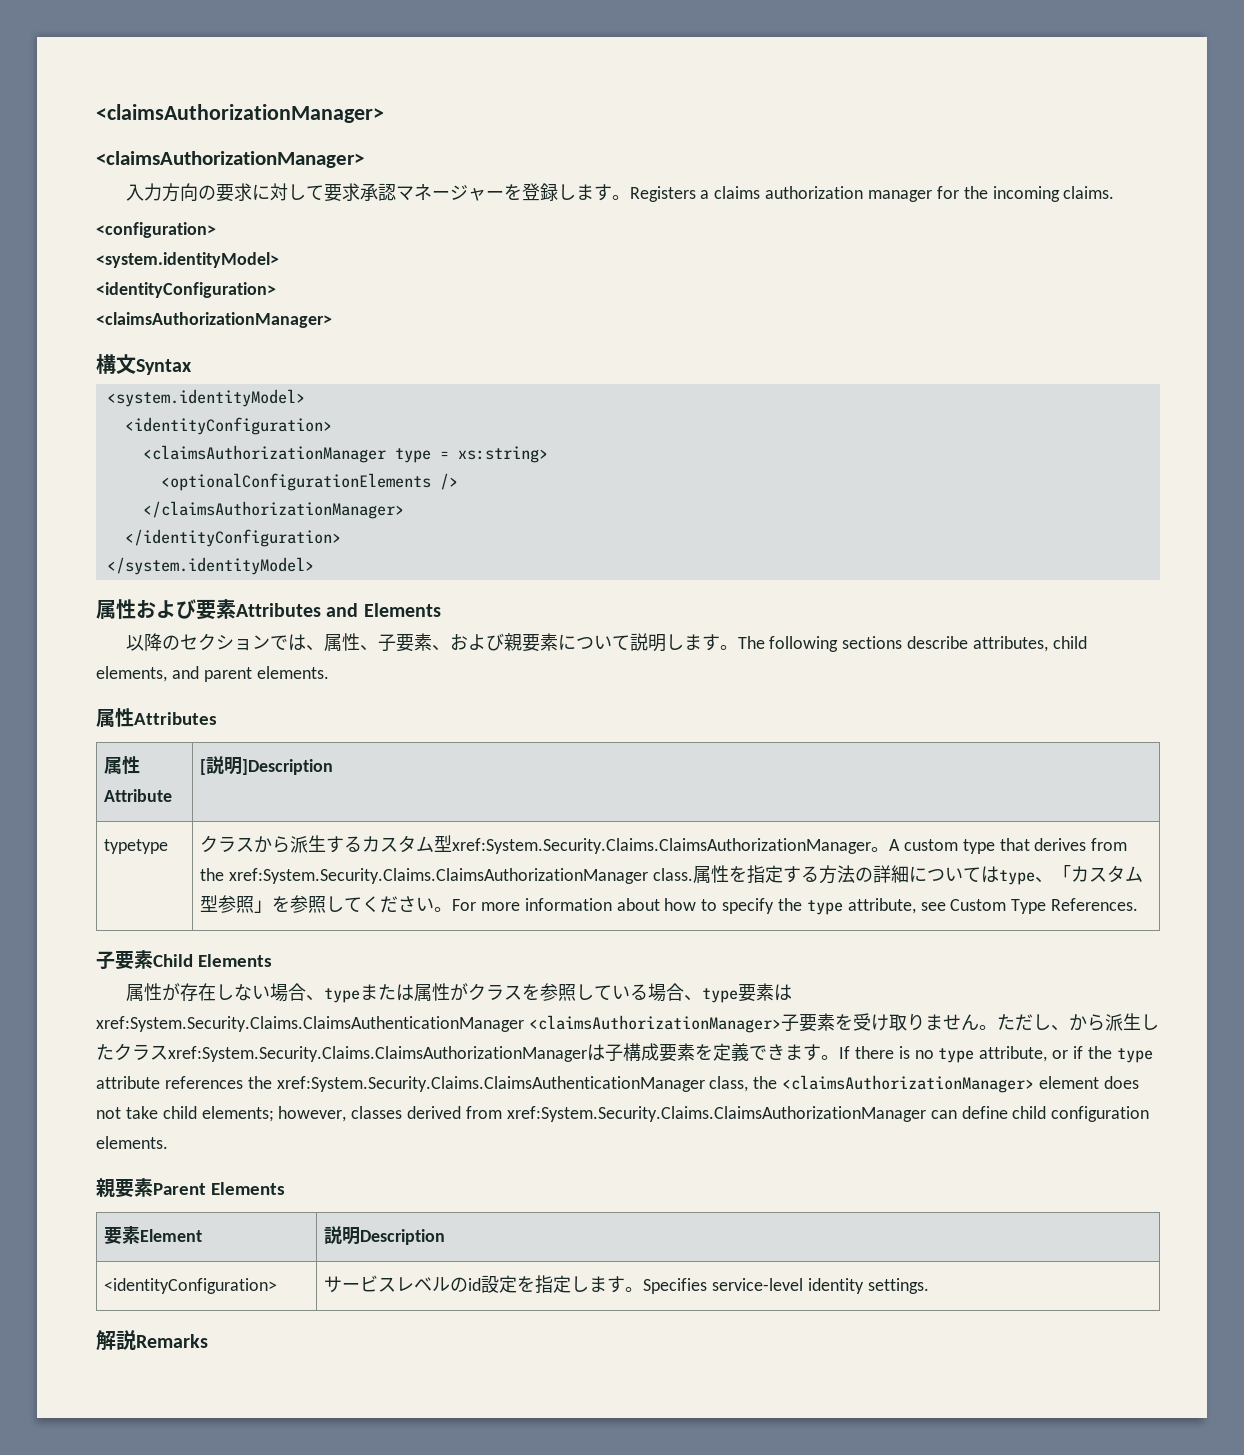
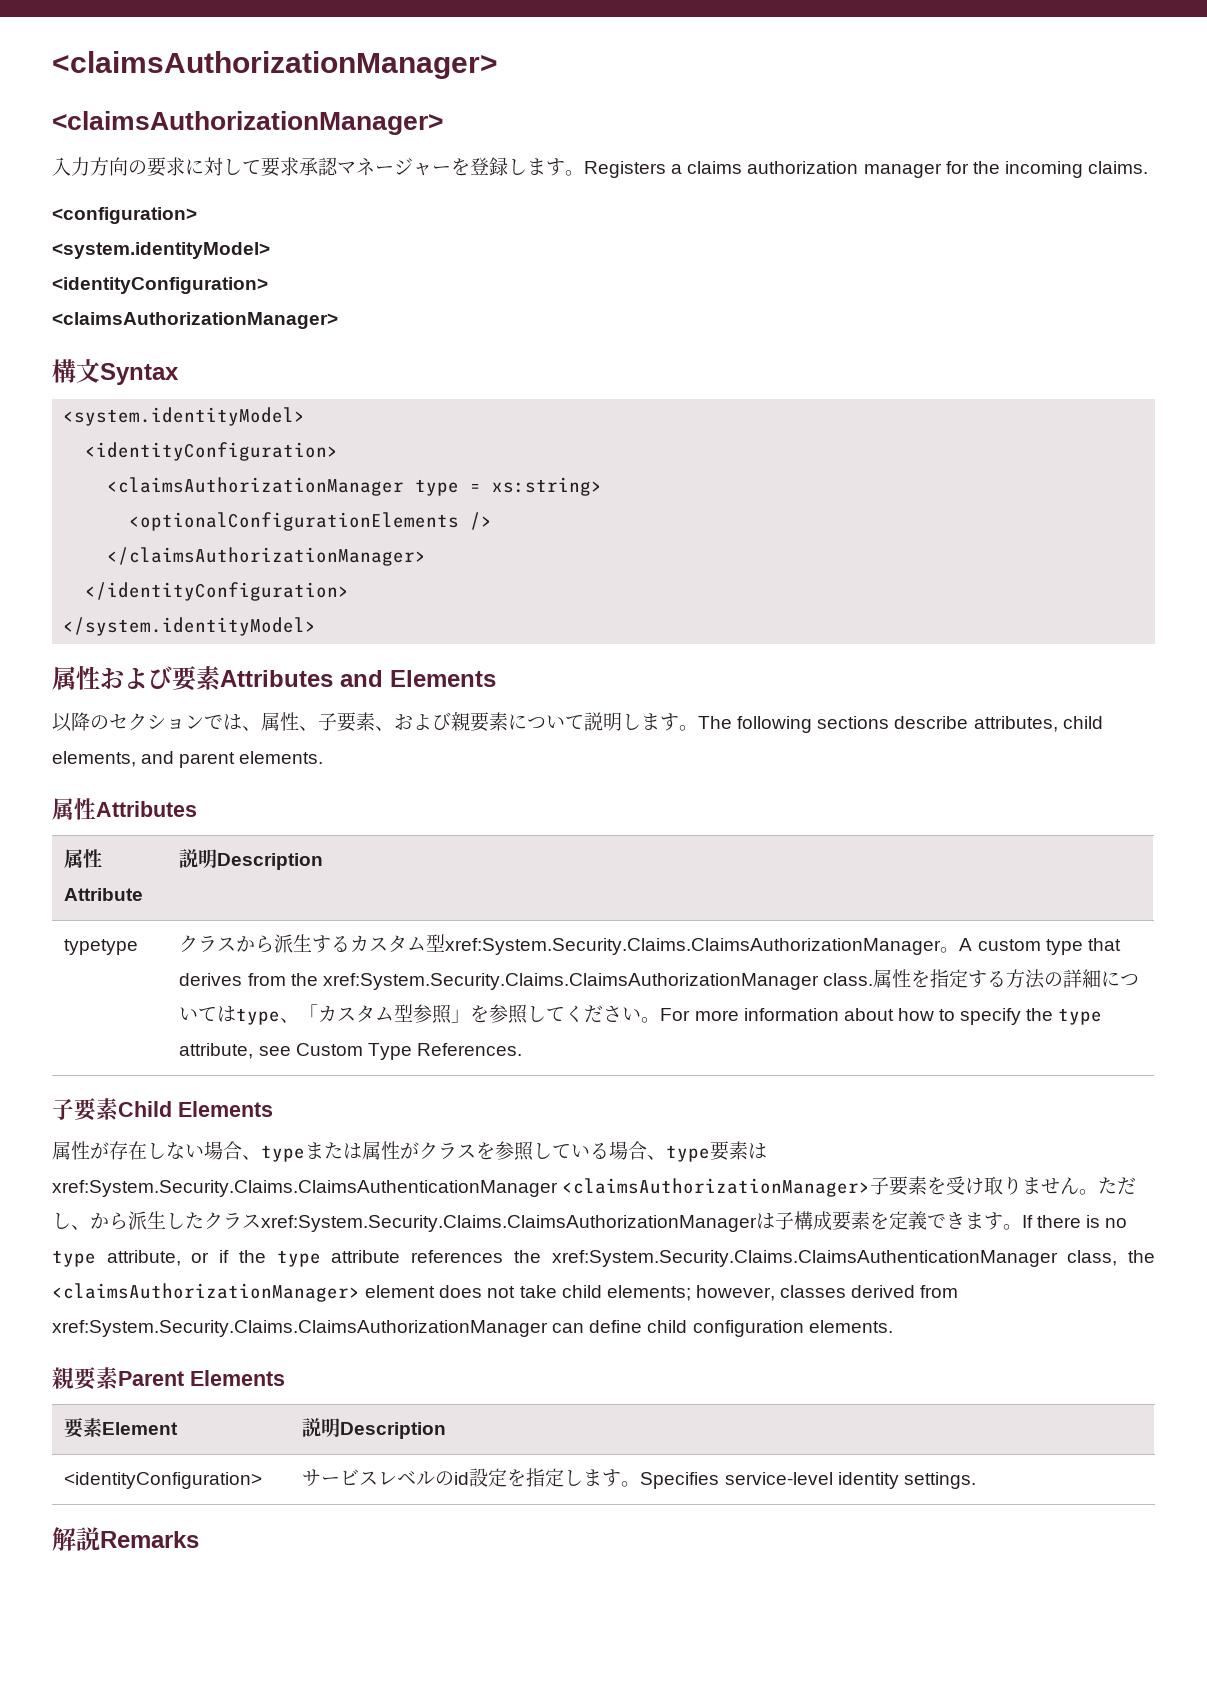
[199,756,333,775] [説明]Description -> [179,849,324,870] 説明Description

